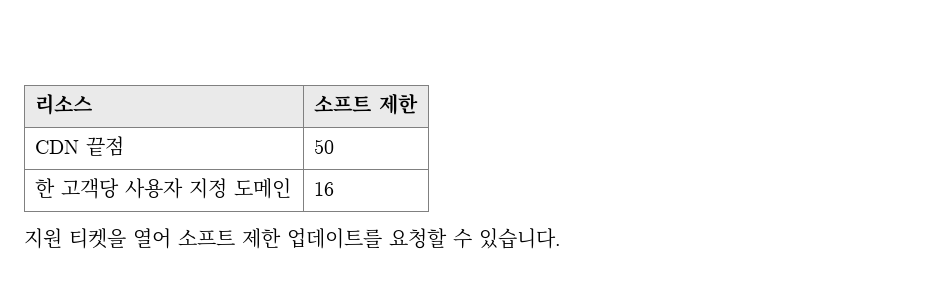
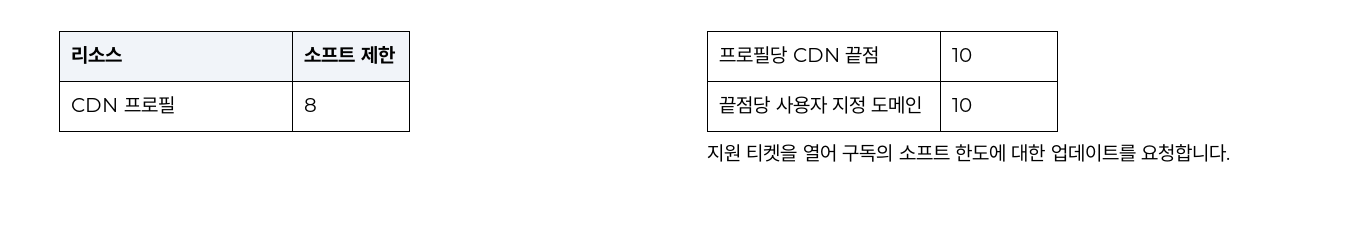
[86,136,125,156] [314,139,335,154] [35,178,120,199] 끝점 | 50 // 한 고객당 -> [123,96,175,114] [304,98,318,112] [719,46,880,64] [952,48,973,62] [719,96,771,114] 프로필 | 8 // 프로필당 CDN 끝점 | 10 // 끝점당
[314,182,335,196] 16 -> [952,98,973,112] 10
[178,228,561,249] 소프트 제한 업데이트를 요청할 수 있습니다. -> [842,144,1231,162] 구독의 소프트 한도에 대한 업데이트를 요청합니다.

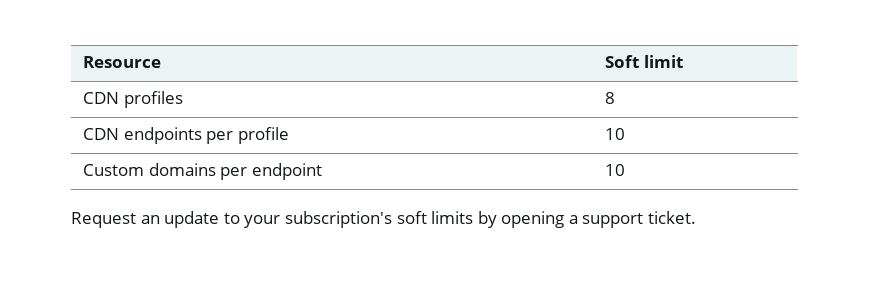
[71,46,123,64] [304,46,397,64] [71,96,175,114] 리소스 | 소프트 제한 // CDN 프로필 -> [83,56,162,68] [605,55,683,68] [83,91,183,108] Resource | Soft limit // CDN profiles
[719,46,880,64] [952,48,973,62] [719,96,923,114] [952,98,973,112] [707,144,1231,162] 프로필당 CDN 끝점 | 10 // 끝점당 사용자 지정 도메인 | 10 // 지원 티켓을 열어 구독의 소프트 한도에 대한 업데이트를 요청합니다. -> [83,127,290,144] [605,128,626,140] [83,163,323,180] [605,164,626,176] [71,211,697,228] CDN endpoints per profile | 10 // Custom domains per endpoint | 10 // Request an update to your subscription's soft limits by opening a support ticket.

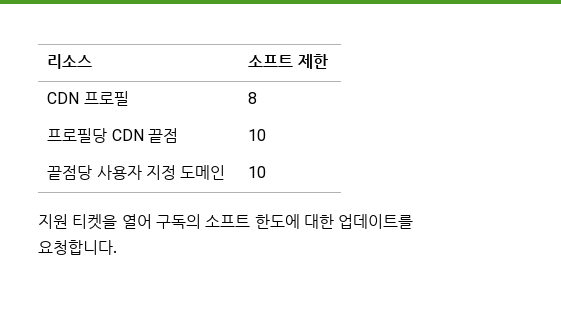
[83,56,162,68] [605,55,683,68] [83,91,183,108] Resource | Soft limit // CDN profiles -> [47,54,93,69] [248,54,328,69] [47,91,129,106] 리소스 | 소프트 제한 // CDN 프로필
[83,127,290,144] [605,128,626,140] [83,163,323,180] [605,164,626,176] [71,211,697,228] CDN endpoints per profile | 10 // Custom domains per endpoint | 10 // Request an update to your subscription's soft limits by opening a support ticket. -> [47,128,179,143] [248,129,267,141] [47,165,226,180] [248,166,267,178] [38,214,414,230] [38,240,117,255] 프로필당 CDN 끝점 | 10 // 끝점당 사용자 지정 도메인 | 10 // 지원 티켓을 열어 구독의 소프트 한도에 대한 업데이트를 요청합니다.

